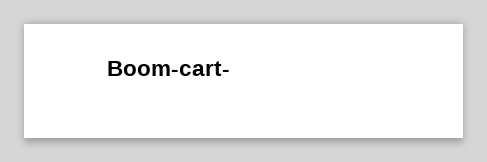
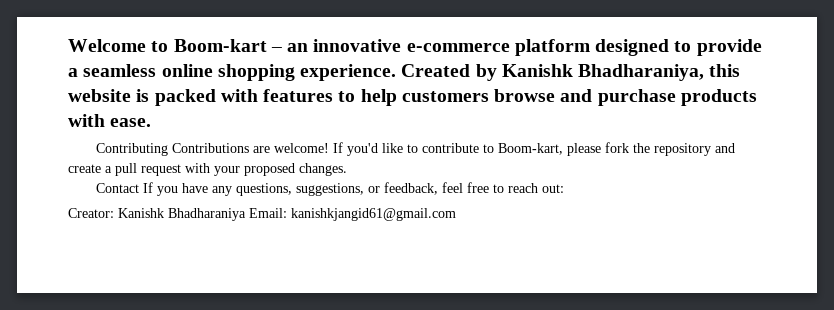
[107,61,230,76] Boom-cart- -> [68,39,762,56] [68,64,741,81] [68,89,757,106] [68,114,152,127] [95,142,735,156] [68,163,347,176] [95,182,564,196] [68,208,456,221] Welcome to Boom-kart – an innovative e-commerce platform designed to provide a seamless online shopping experience. Created by Kanishk Bhadharaniya, this website is packed with features to help customers browse and purchase products with ease. // Contributing Contributions are welcome! If you'd like to contribute to Boom-kart, please fork the repository and create a pull request with your proposed changes. // Contact If you have any questions, suggestions, or feedback, feel free to reach out: // Creator: Kanishk Bhadharaniya Email: kanishkjangid61@gmail.com

